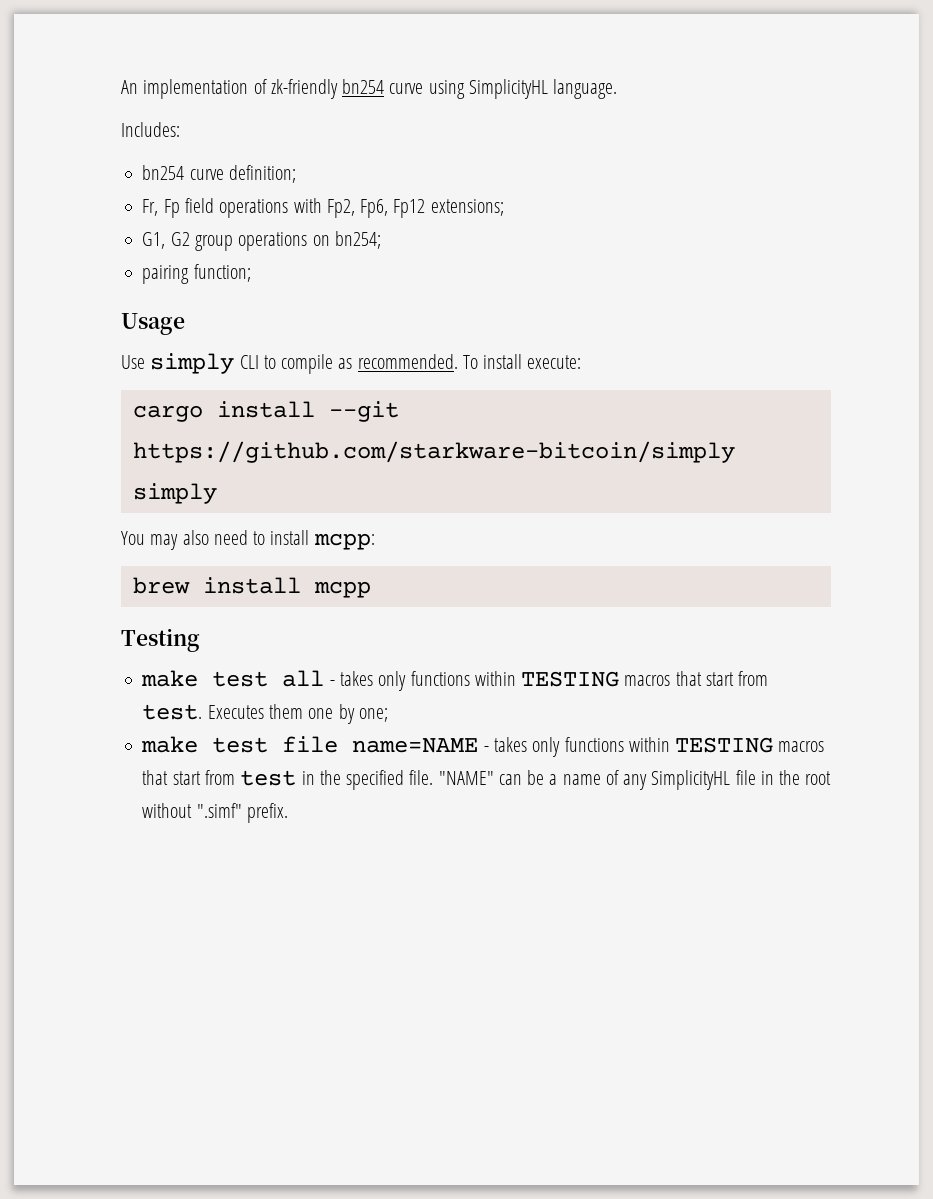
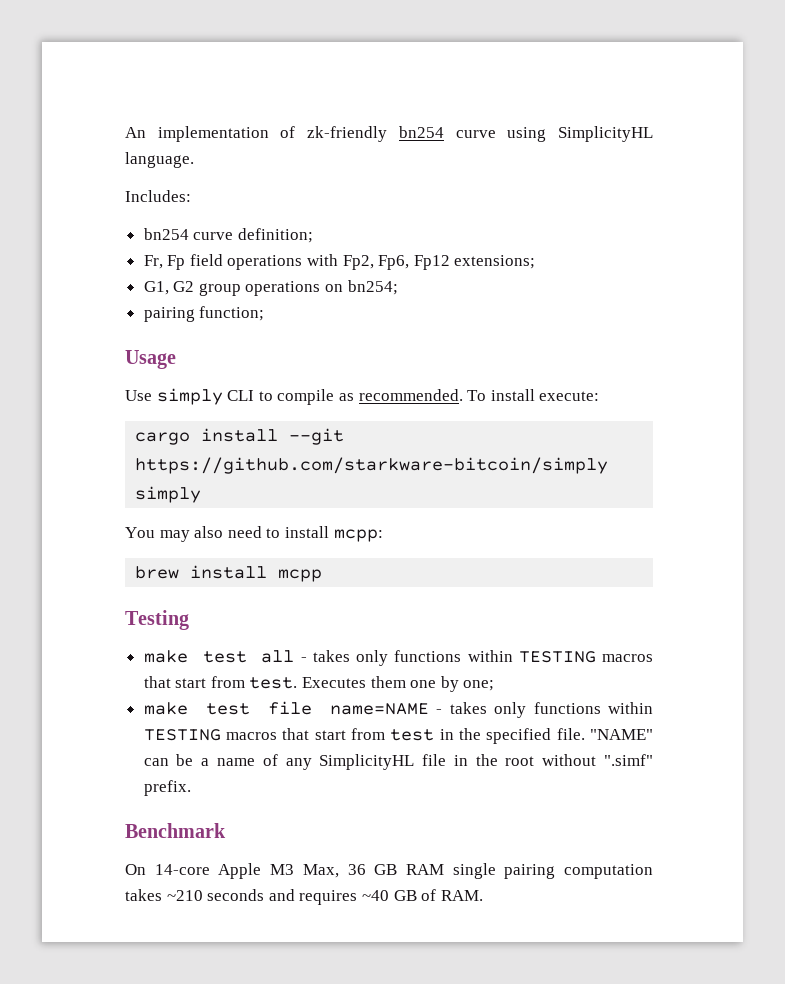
(288, 813) none -> [125,823,226,838] [125,863,653,879] [125,889,483,905] // Benchmark // On 14-core Apple M3 Max, 36 GB RAM single pairing computation takes ~210 seconds and requires ~40 GB of RAM.

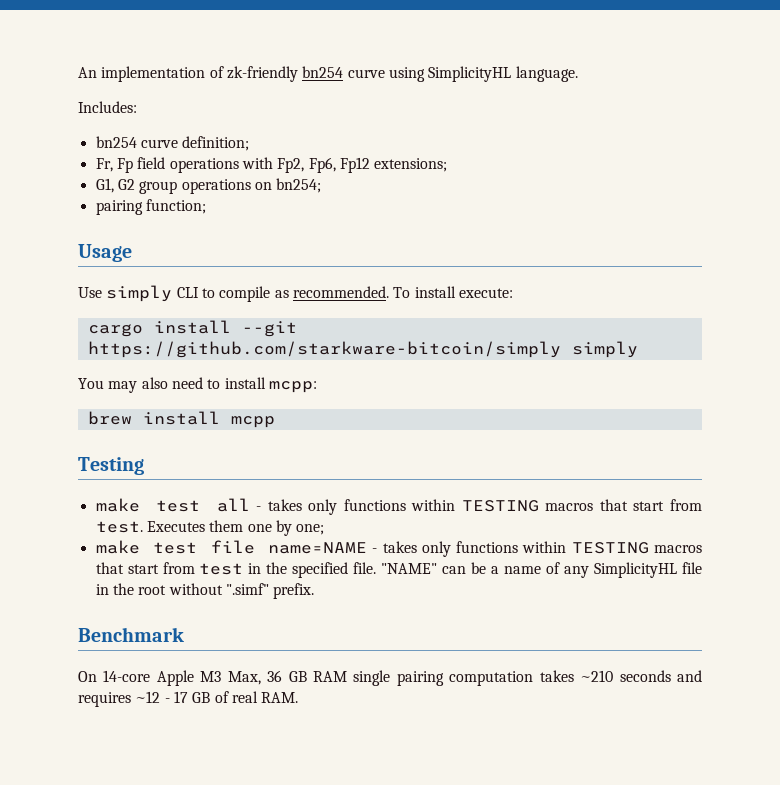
[361,890,389,901] ~40 -> [135,691,188,703] ~12 - 17
(437, 895) none -> [231,691,258,703] real

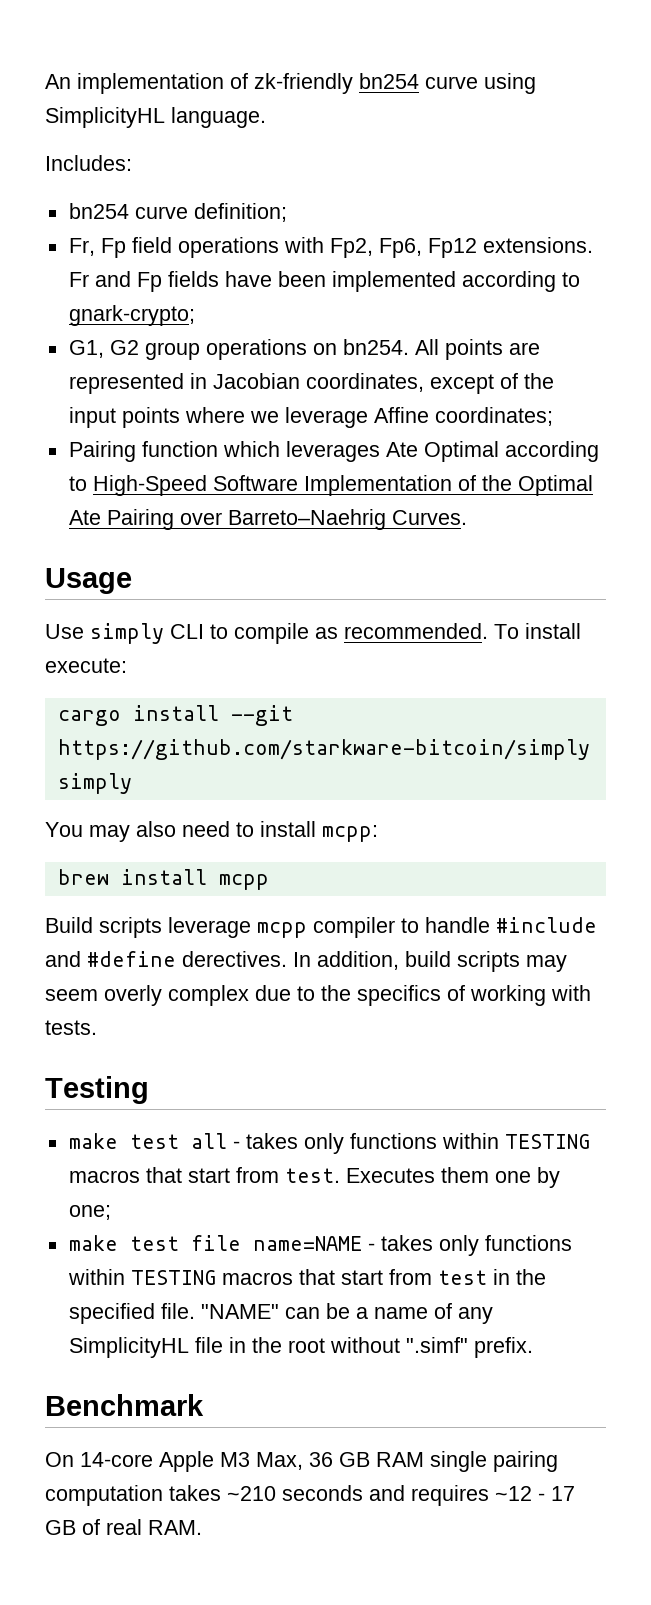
[374,158,448,172] extensions; -> [482,237,593,253] [68,271,580,292] [68,305,195,326] extensions. Fr and Fp fields have been implemented according to gnark-crypto;
[276,178,322,193] [95,199,206,215] bn254; // pairing function; -> [342,339,540,360] [68,373,554,394] [68,407,553,428] [68,441,599,462] [68,475,593,496] [68,509,467,530] bn254. All points are represented in Jacobian coordinates, except of the input points where we leverage Affine coordinates; // Pairing function which leverages Ate Optimal according to High-Speed Software Implementation of the Optimal Ate Pairing over Barreto–Naehrig Curves.
(275, 422) none -> [45,917,597,938] [45,951,567,972] [45,985,591,1006] [45,1020,97,1035] // Build scripts leverage mcpp compiler to handle #include and #define derectives. In addition, build scripts may seem overly complex due to the specifics of working with tests.

